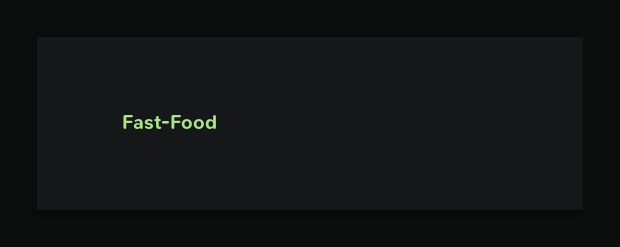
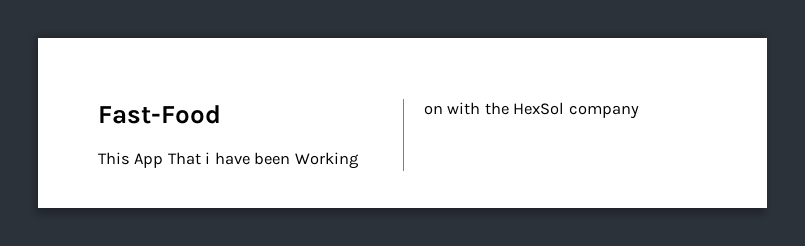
(217, 122) none -> [98,152,359,169] [424,102,639,119] // This App That i have been Working on with the HexSol company

